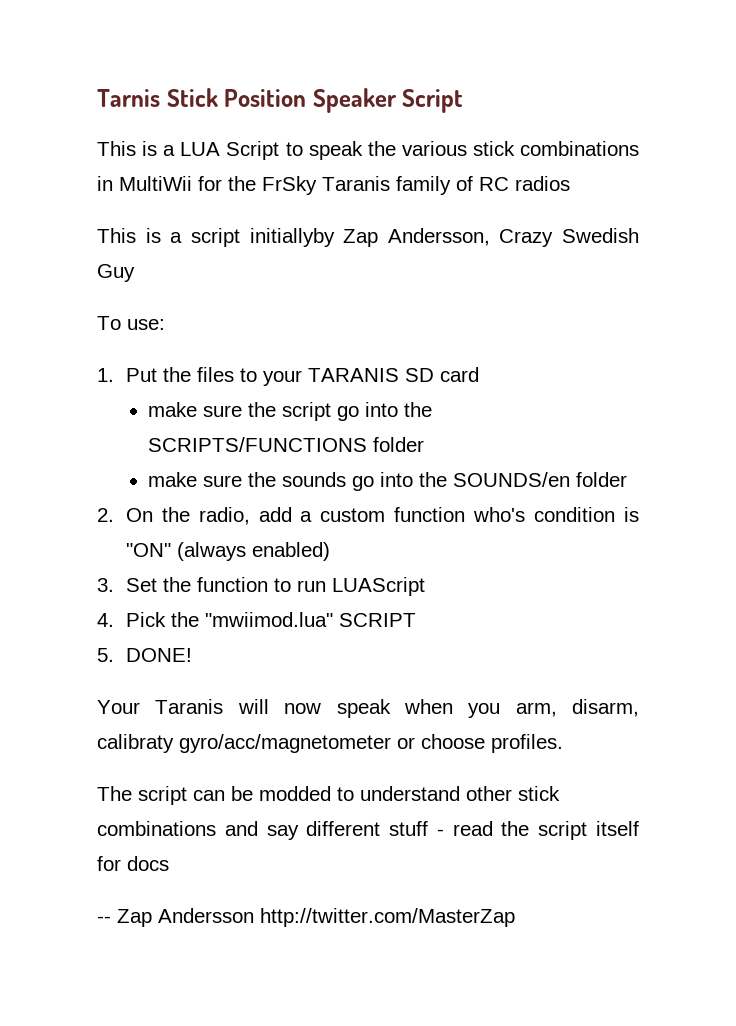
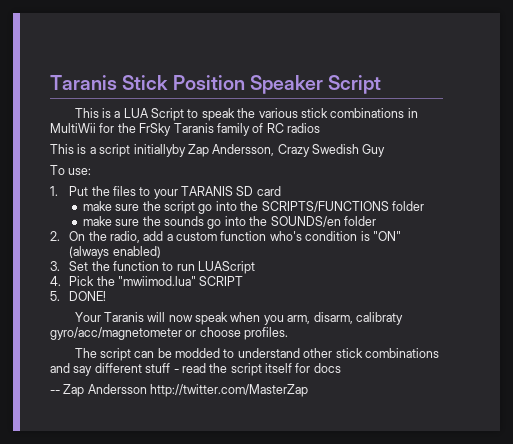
[97,89,160,107] Tarnis -> [50,75,117,90] Taranis

